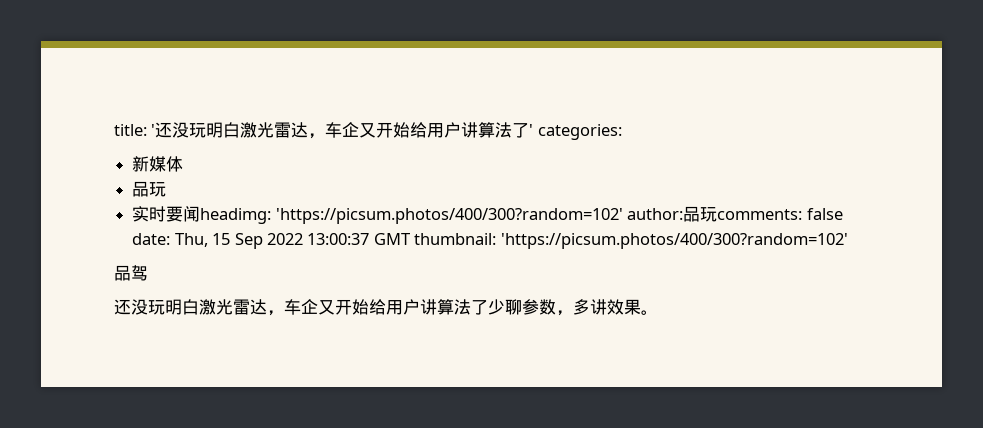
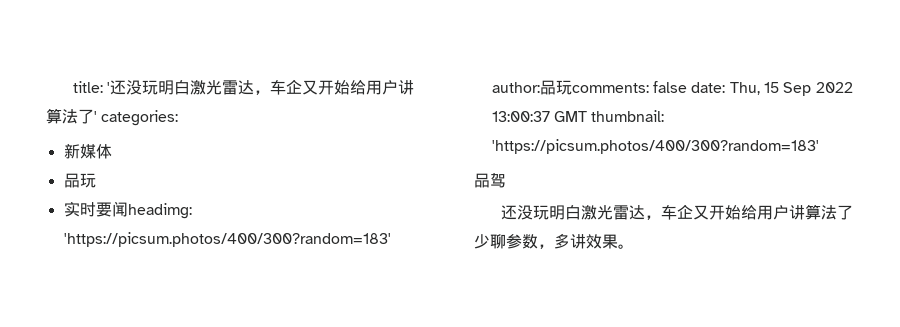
[275,208,623,224] 'https://picsum.photos/400/300?random=102' -> [63,232,391,247] 'https://picsum.photos/400/300?random=183'
[500,233,848,249] 'https://picsum.photos/400/300?random=102' -> [491,139,819,154] 'https://picsum.photos/400/300?random=183'

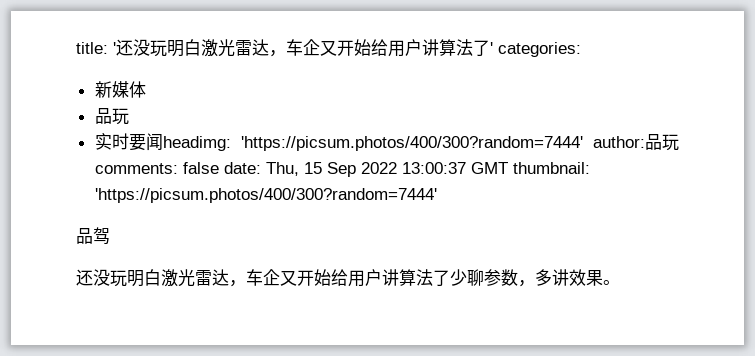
[63,232,391,247] 'https://picsum.photos/400/300?random=183' -> [240,136,583,151] 'https://picsum.photos/400/300?random=7444'
[491,139,819,154] 'https://picsum.photos/400/300?random=183' -> [94,188,437,203] 'https://picsum.photos/400/300?random=7444'

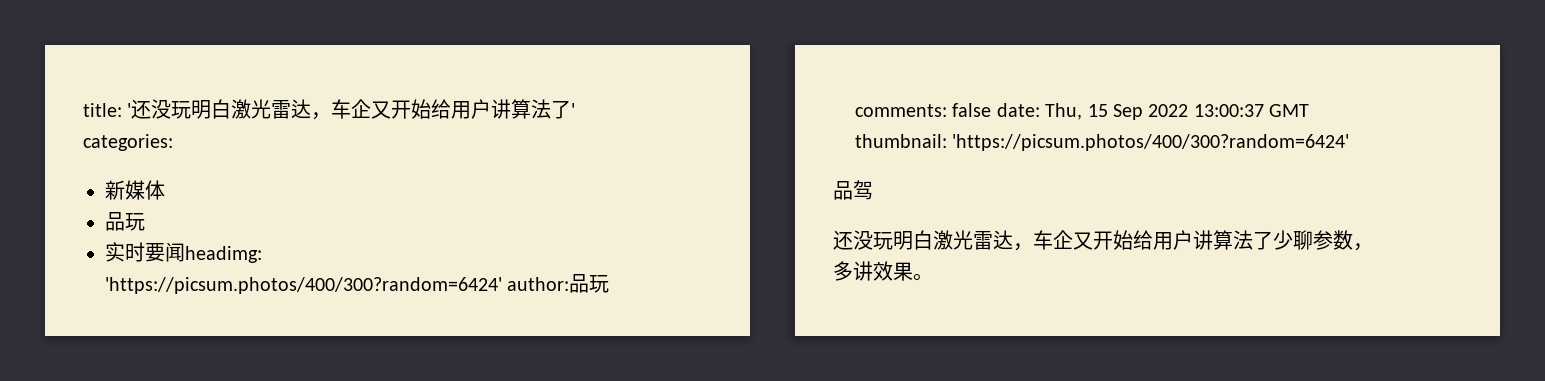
[240,136,583,151] 'https://picsum.photos/400/300?random=7444' -> [105,277,502,294] 'https://picsum.photos/400/300?random=6424'
[94,188,437,203] 'https://picsum.photos/400/300?random=7444' -> [952,134,1350,151] 'https://picsum.photos/400/300?random=6424'

